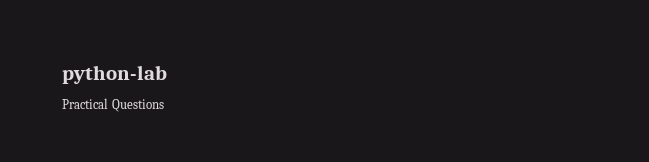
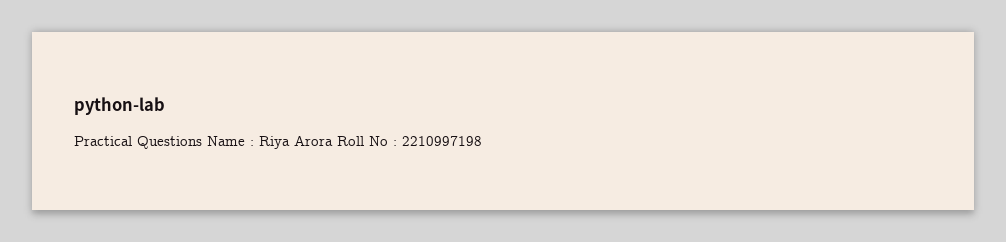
(164, 105) none -> [207,135,482,149] Name : Riya Arora Roll No : 2210997198

